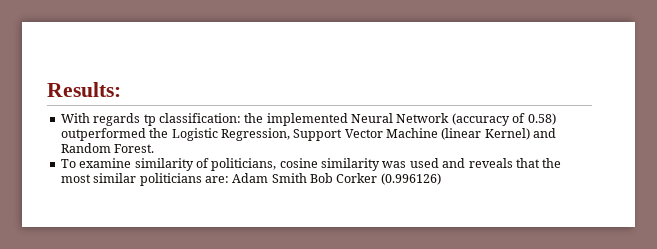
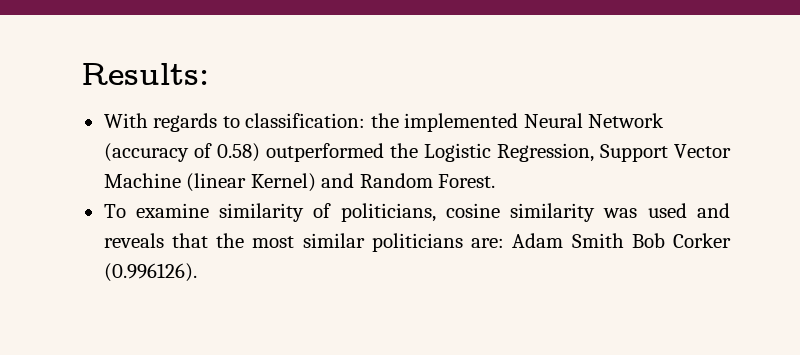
[143,114,156,126] tp -> [222,116,240,128] to
[380,173,441,185] (0.996126) -> [103,263,197,282] (0.996126).

